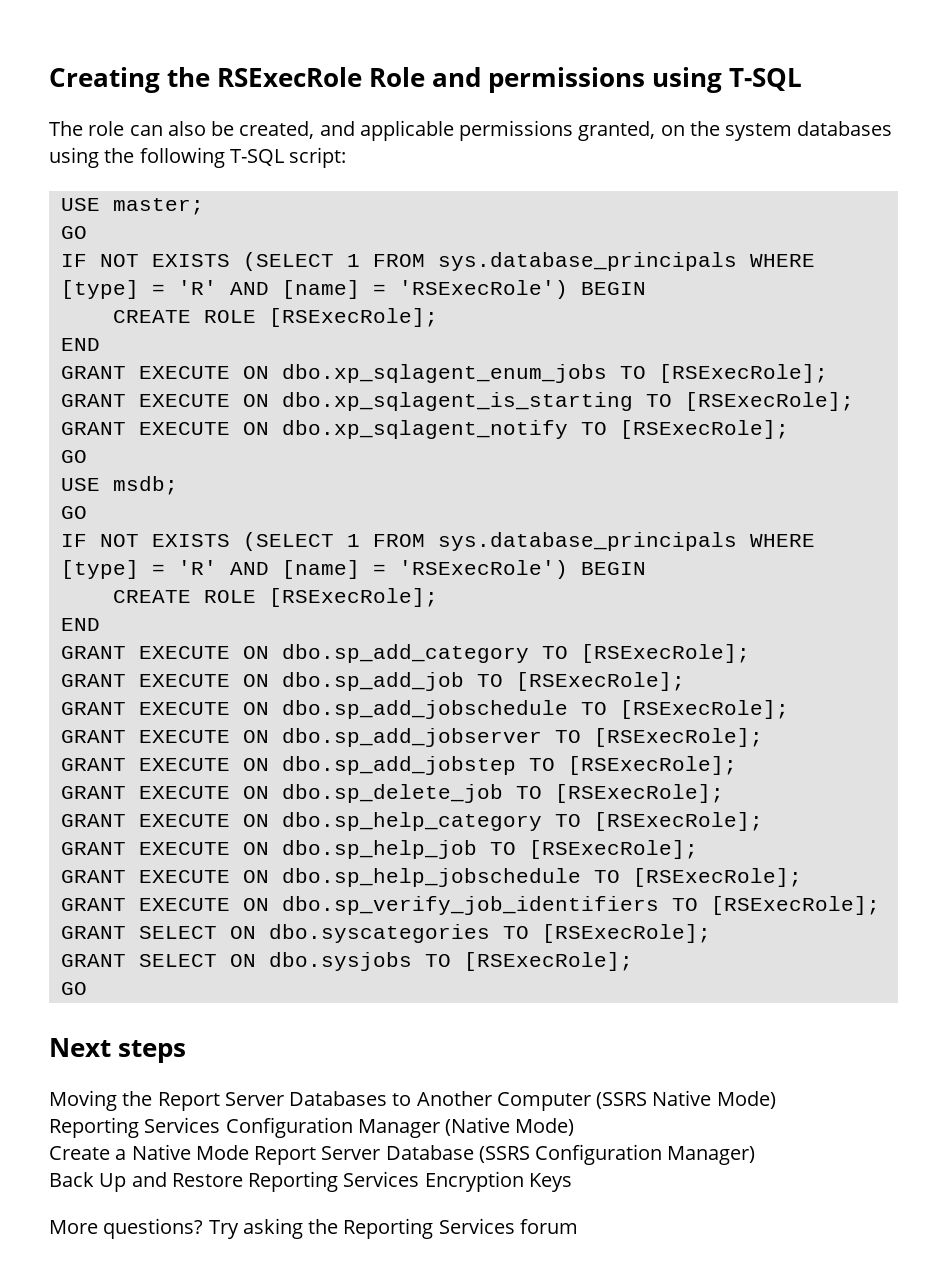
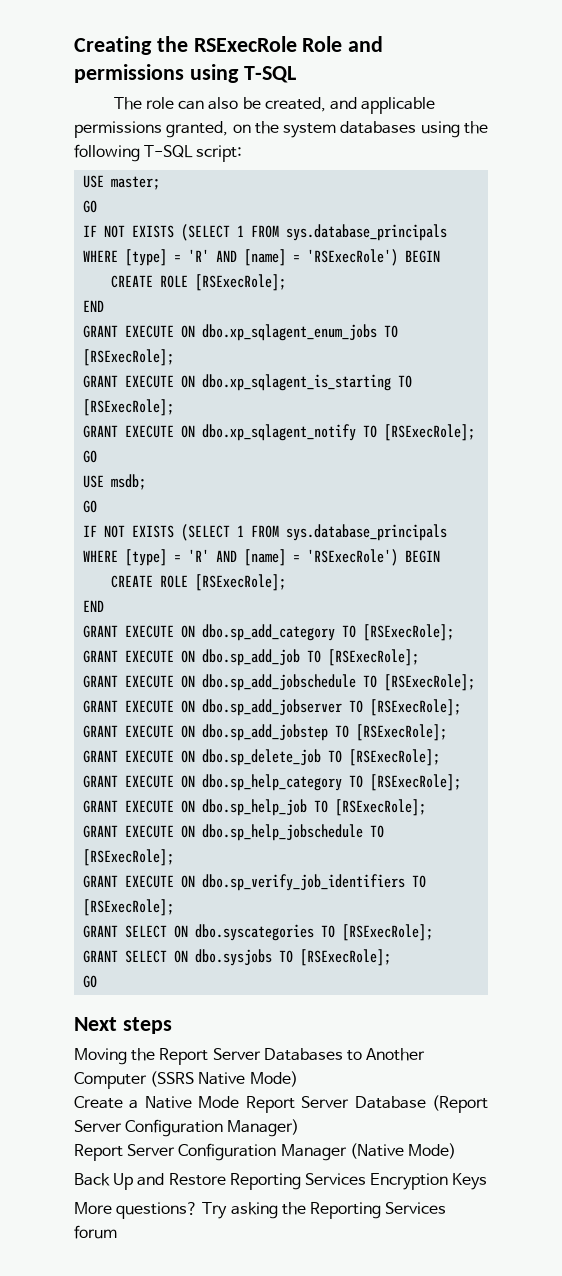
[49,1117,575,1138] // Reporting Services Configuration Manager (Native Mode) -> (298, 1079) none
[478,1146,530,1163] (SSRS -> [432,1095,488,1113] [74,1120,122,1132] (Report Server
(756, 1155) none -> [74,1143,456,1161] // Report Server Configuration Manager (Native Mode)

